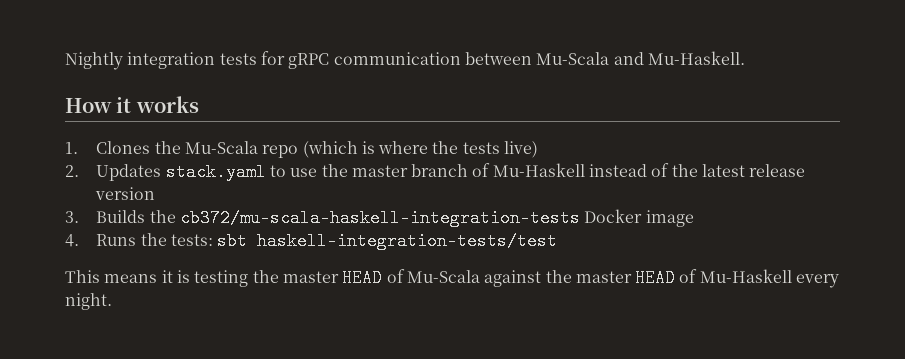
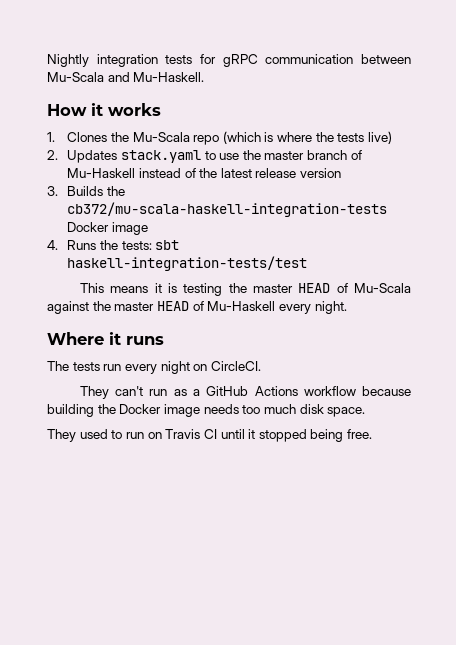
(112, 301) none -> [47,332,164,345] [47,361,261,374] [79,386,411,399] [47,404,366,417] [47,429,373,442] // Where it runs // The tests run every night on CircleCI. // They can't run as a GitHub Actions workflow because building the Docker image needs too much disk space. // They used to run on Travis CI until it stopped being free.

